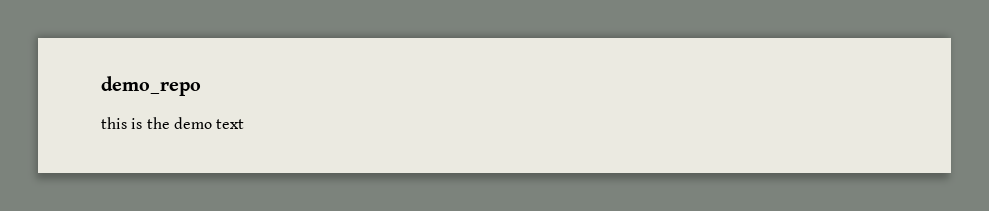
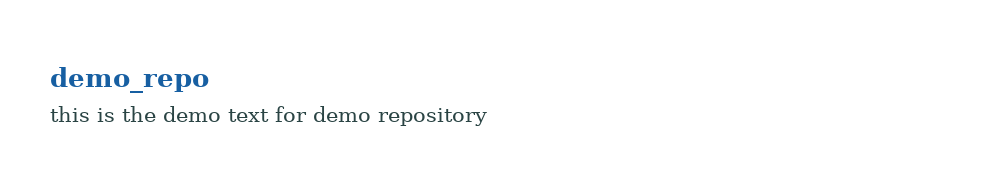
(245, 124) none -> [275,106,487,126] for demo repository

